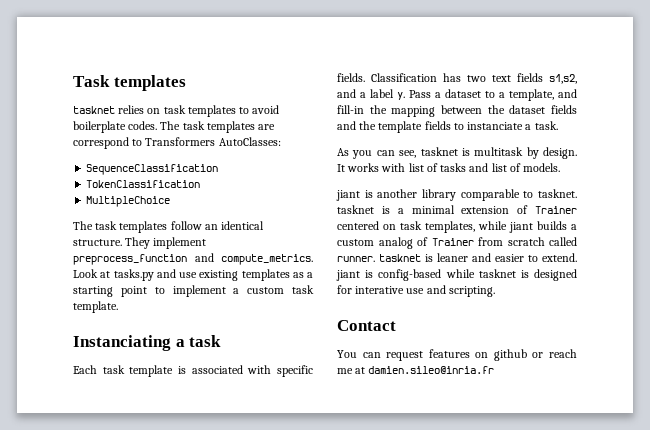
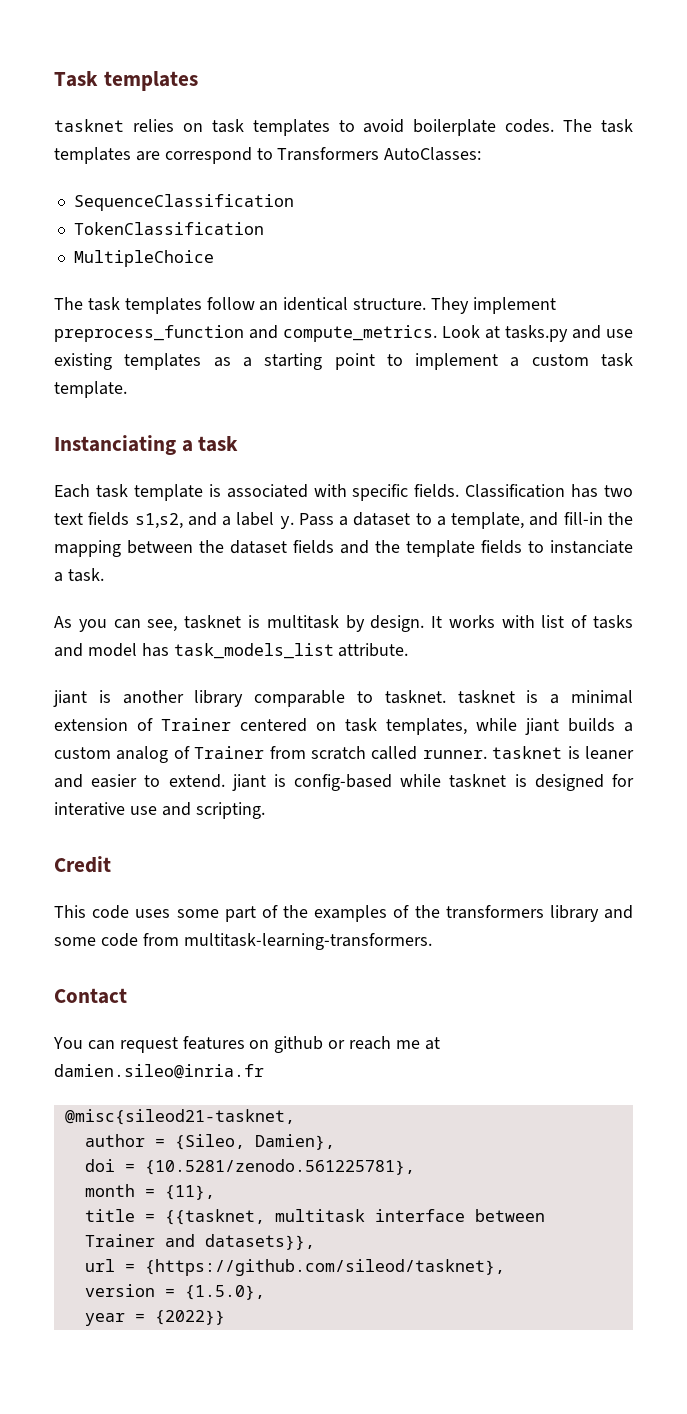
[491,163,561,172] list of models. -> [87,643,409,659] model has task_models_list attribute.
(495, 291) none -> [54,856,111,873] [54,905,634,922] [54,933,432,950] // Credit // This code uses some part of the examples of the transformers library and some code from multitask-learning-transformers.
(495, 370) none -> [64,1109,295,1125] [84,1134,335,1150] [84,1159,415,1175] [84,1184,215,1200] [84,1209,545,1225] [84,1234,315,1250] [84,1259,505,1276] [84,1284,265,1300] [84,1310,225,1326] // @misc{sileod21-tasknet, // author = {Sileo, Damien}, // doi = {10.5281/zenodo.561225781}, // month = {11}, // title = {{tasknet, multitask interface between Trainer and datasets}}, // url = {https://github.com/sileod/tasknet}, // version = {1.5.0}, // year = {2022}}

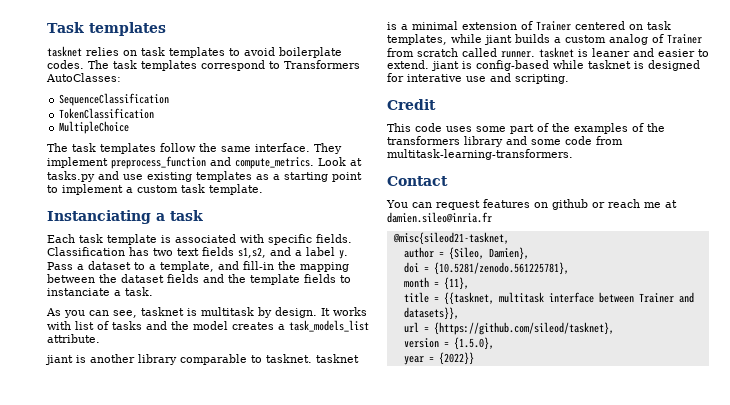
[135,151,160,161] are -> (197, 65) none
[259,297,427,311] an identical structure. -> [199,143,310,152] the same interface.
[87,643,169,657] model has -> [171,321,285,330] the model creates a

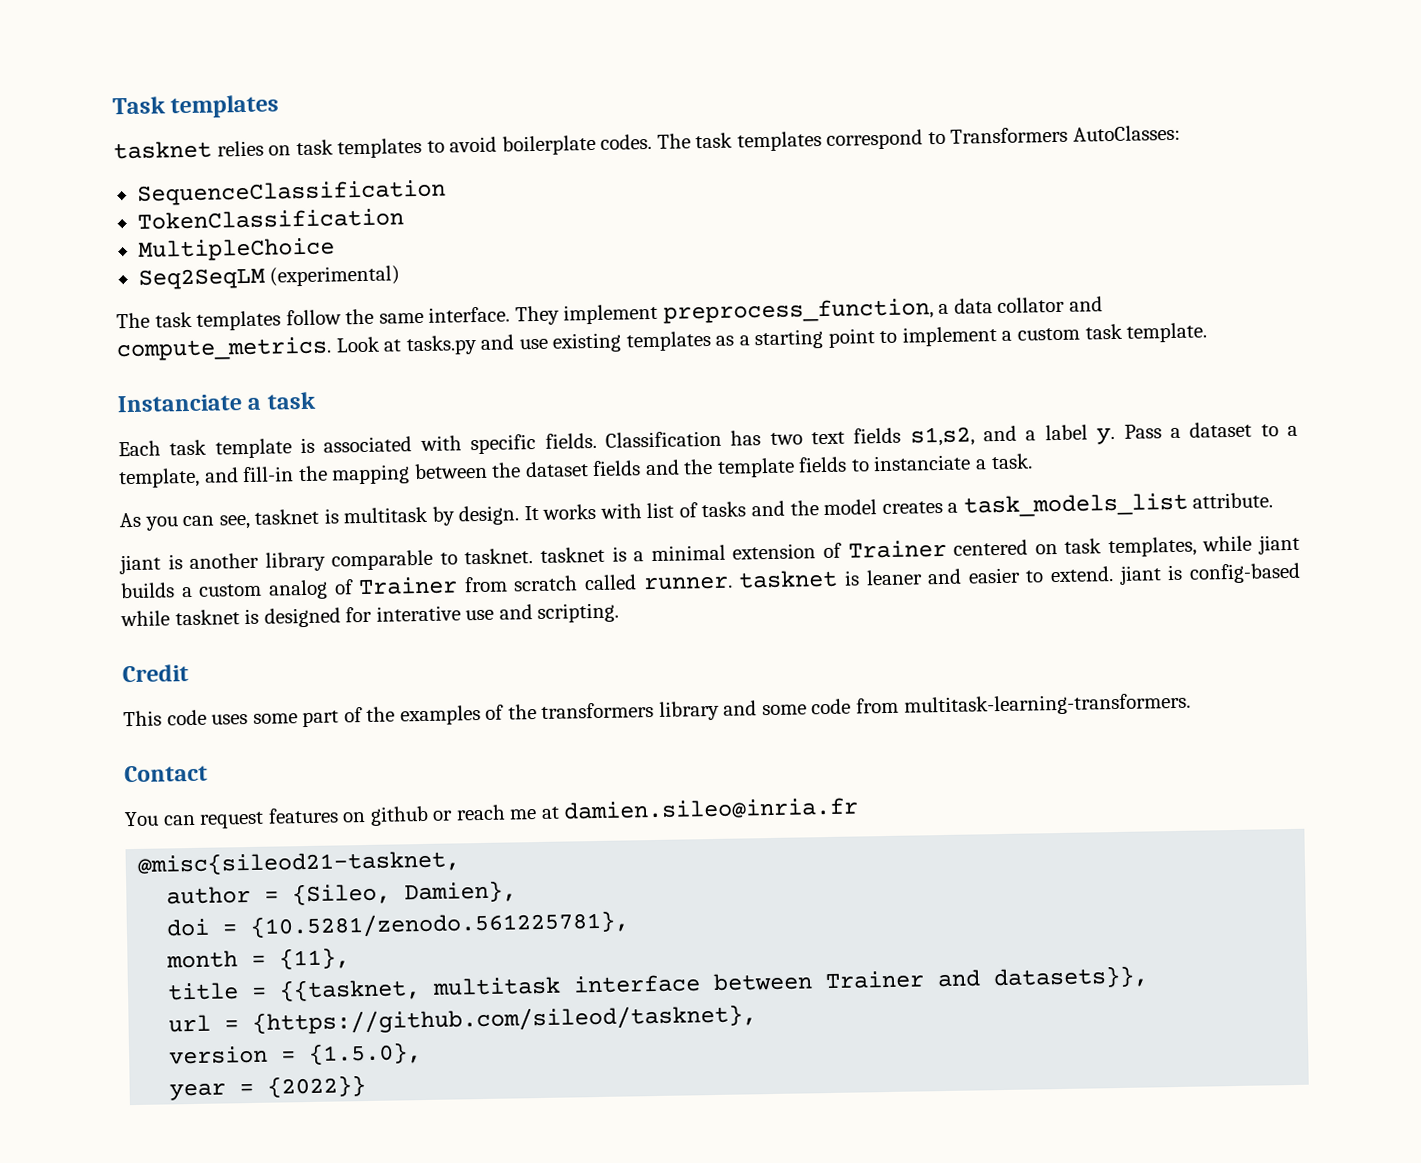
(130, 127) none -> [137,265,401,290] // Seq2SeqLM (experimental)
[111,156,206,169] preprocess_function -> [662,296,1066,324] preprocess_function, a data collator
[47,210,151,224] Instanciating -> [117,394,242,413] Instanciate

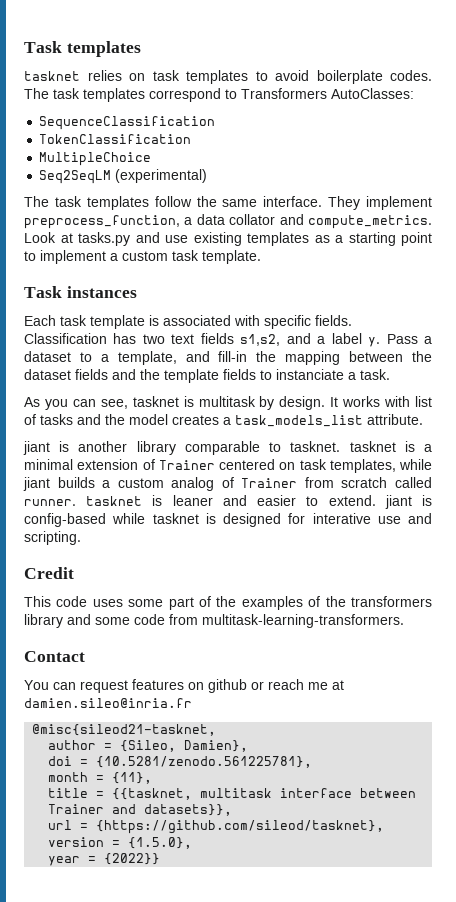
[117,391,316,413] Instanciate a task -> [24,286,137,298] Task instances

